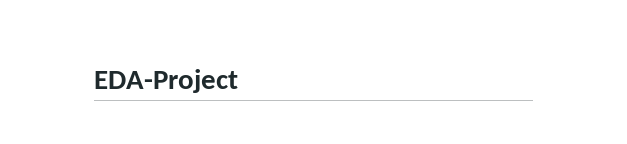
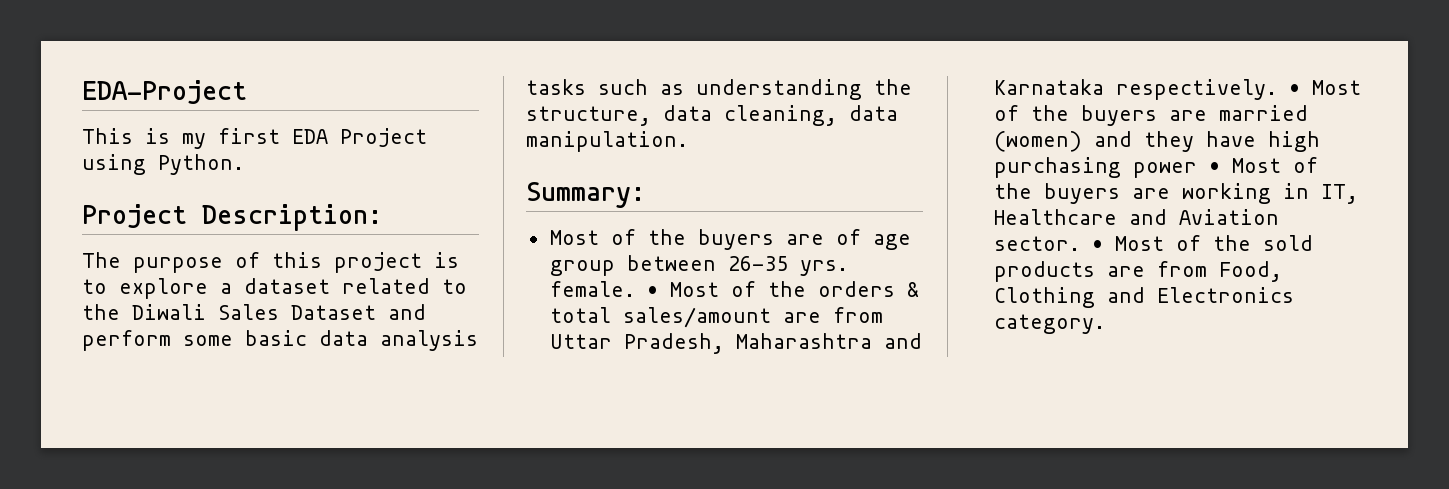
(238, 81) none -> [82,128,427,149] [82,154,244,175] [82,204,382,231] [82,252,459,273] [82,278,467,299] [82,304,426,320] [82,330,478,351] [526,79,912,100] [526,105,898,126] [526,131,688,152] [526,182,645,208] [549,229,911,250] [549,255,848,276] [549,281,919,297] [549,307,883,328] [549,333,922,354] [993,79,1361,100] [993,105,1308,126] [993,131,1320,152] [993,157,1318,178] [993,183,1358,204] [993,209,1279,225] [993,235,1313,251] [993,261,1282,282] [993,287,1294,308] [993,314,1105,334] // This is my first EDA Project using Python. // Project Description: // The purpose of this project is to explore a dataset related to the Diwali Sales Dataset and perform some basic data analysis tasks such as understanding the structure, data cleaning, data manipulation. // Summary: // Most of the buyers are of age group between 26-35 yrs. female. • Most of the orders & total sales/amount are from Uttar Pradesh, Maharashtra and Karnataka respectively. • Most of the buyers are married (women) and they have high purchasing power • Most of the buyers are working in IT, Healthcare and Aviation sector. • Most of the sold products are from Food, Clothing and Electronics category.

